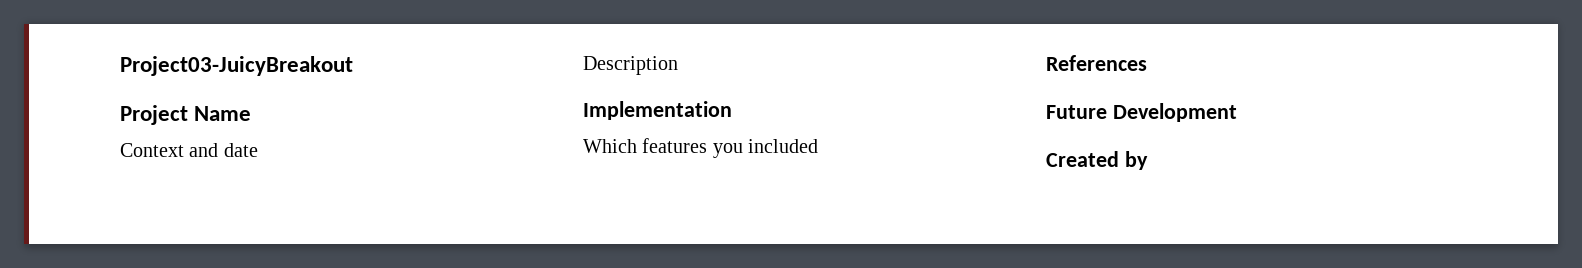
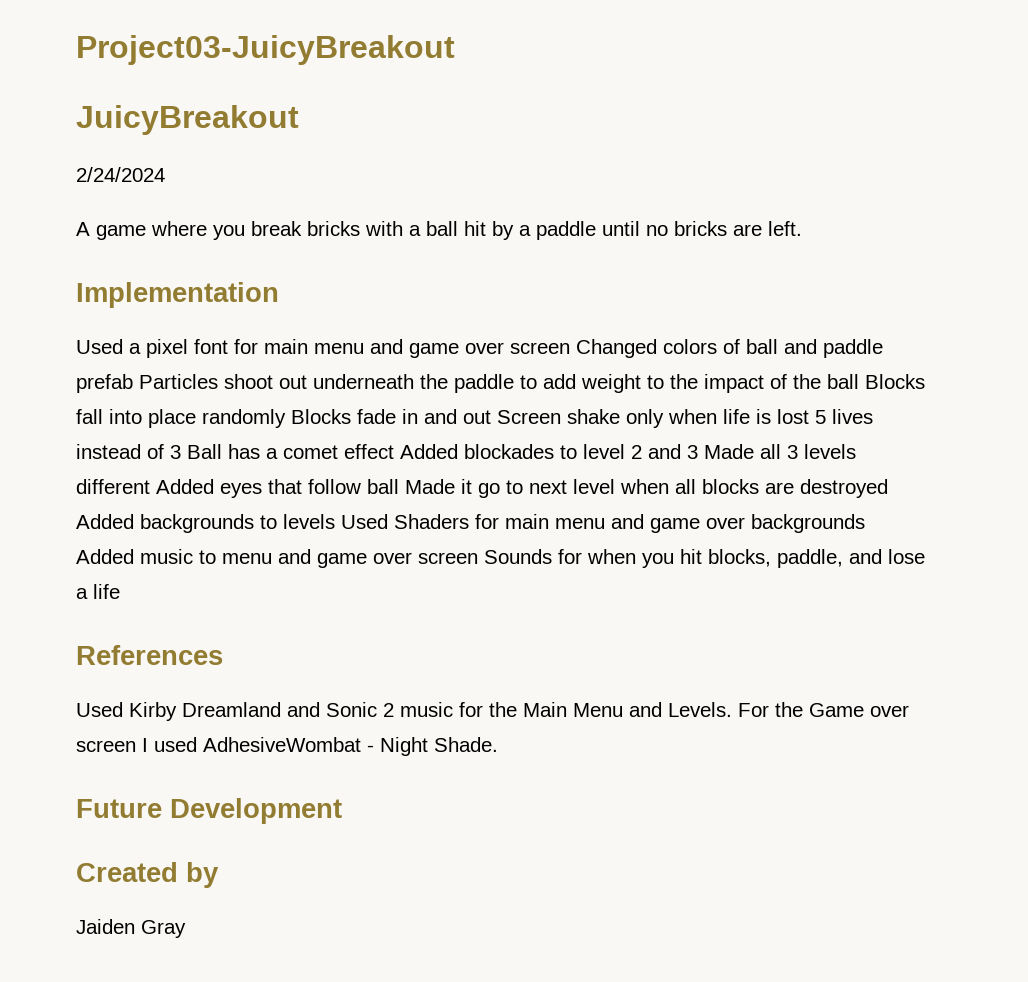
[120,105,252,125] [120,143,258,157] [583,56,678,75] [583,101,732,120] [583,138,819,158] [1046,55,1147,71] Project Name // Context and date // Description // Implementation // Which features you included // References -> [76,105,299,135] [76,167,165,182] [76,221,802,240] [76,282,279,308] [76,339,883,358] [76,374,925,393] [76,409,873,428] [76,444,856,459] [76,479,888,498] [76,514,865,533] [76,549,925,568] [76,584,120,599] [76,645,223,665] [76,702,909,721] [76,737,498,756] JuicyBreakout // 2/24/2024 // A game where you break bricks with a ball hit by a paddle until no bricks are left. // Implementation // Used a pixel font for main menu and game over screen Changed colors of ball and paddle prefab Particles shoot out underneath the paddle to add weight to the impact of the ball Blocks fall into place randomly Blocks fade in and out Screen shake only when life is lost 5 lives instead of 3 Ball has a comet effect Added blockades to level 2 and 3 Made all 3 levels different Added eyes that follow ball Made it go to next level when all blocks are destroyed Added backgrounds to levels Used Shaders for main menu and game over backgrounds Added music to menu and game over screen Sounds for when you hit blocks, paddle, and lose a life // References // Used Kirby Dreamland and Sonic 2 music for the Main Menu and Levels. For the Game over screen I used AdhesiveWombat - Night Shade.
(1148, 160) none -> [76,919,186,938] // Jaiden Gray

